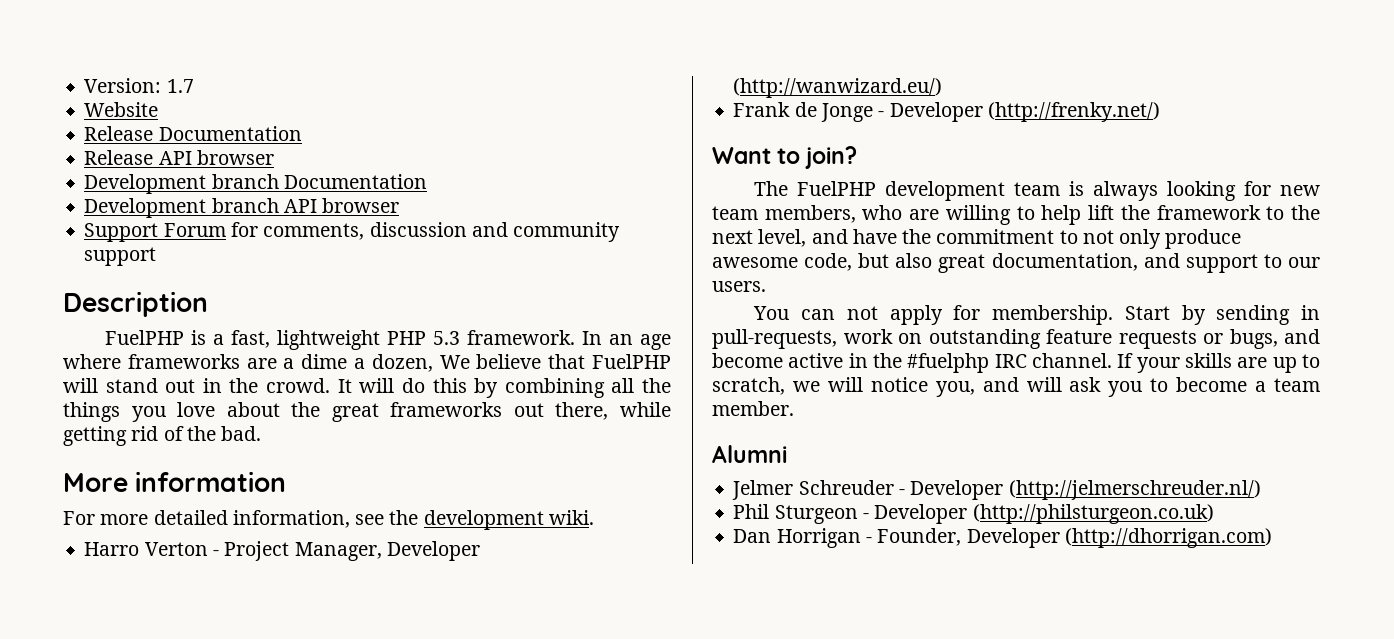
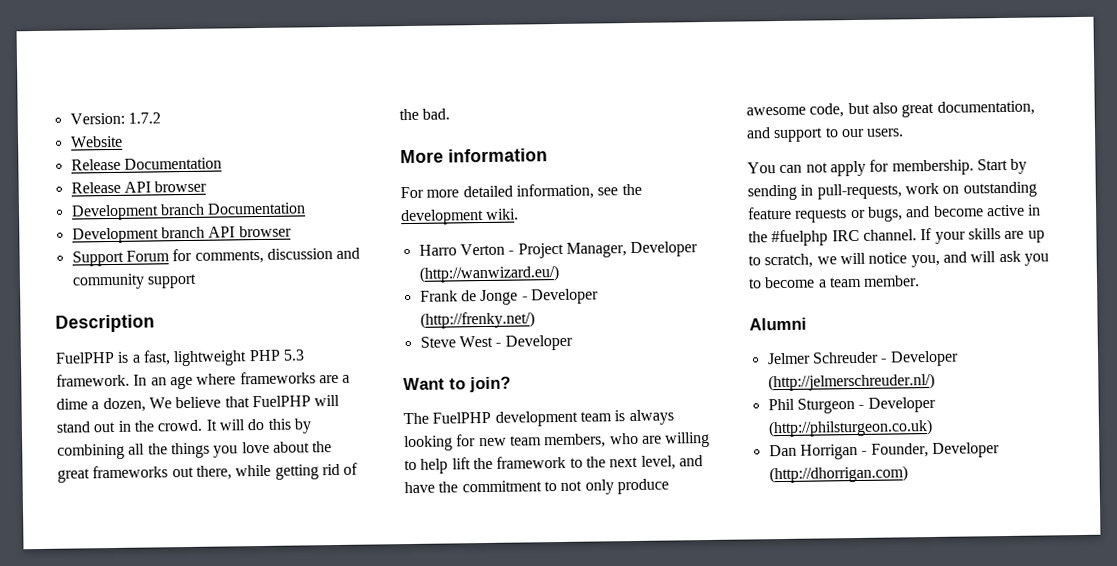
[166,79,194,93] 1.7 -> [127,112,161,124] 1.7.2
(1160, 112) none -> [419,334,573,351] // Steve West - Developer

